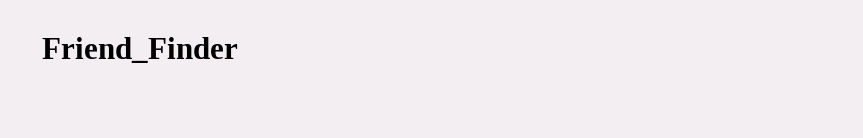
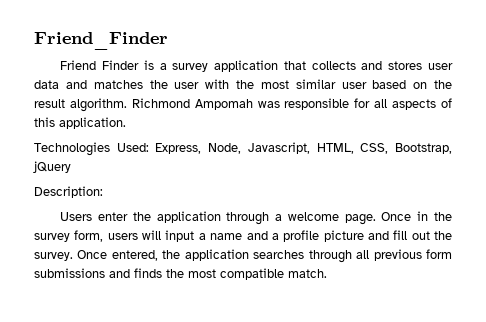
(238, 50) none -> [60,60,453,72] [34,79,452,89] [34,98,453,112] [34,117,126,129] [34,142,453,156] [33,161,71,173] [34,186,103,198] [60,211,452,225] [34,230,452,242] [34,249,453,263] [34,268,327,280] // Friend Finder is a survey application that collects and stores user data and matches the user with the most similar user based on the result algorithm. Richmond Ampomah was responsible for all aspects of this application. // Technologies Used: Express, Node, Javascript, HTML, CSS, Bootstrap, jQuery // Description: // Users enter the application through a welcome page. Once in the survey form, users will input a name and a profile picture and fill out the survey. Once entered, the application searches through all previous form submissions and finds the most compatible match.

